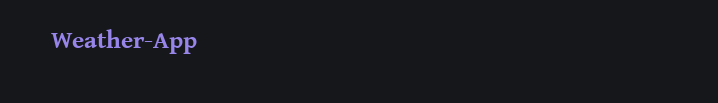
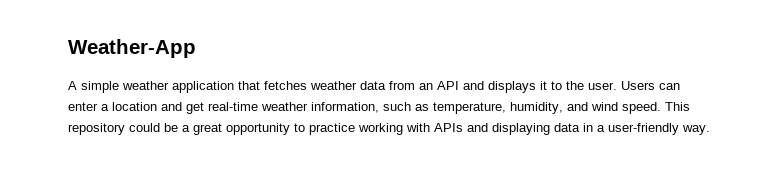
(197, 41) none -> [68,81,680,93] [68,102,690,114] [68,123,710,135] // A simple weather application that fetches weather data from an API and displays it to the user. Users can enter a location and get real-time weather information, such as temperature, humidity, and wind speed. This repository could be a great opportunity to practice working with APIs and displaying data in a user-friendly way.

